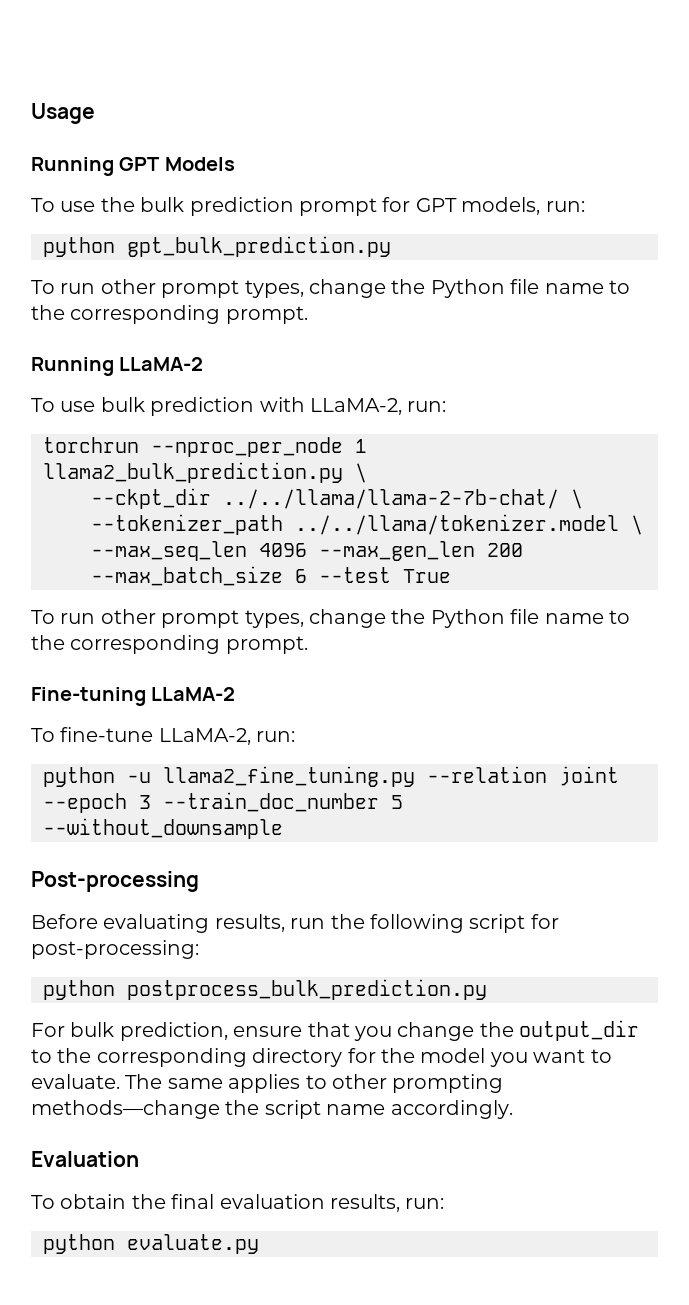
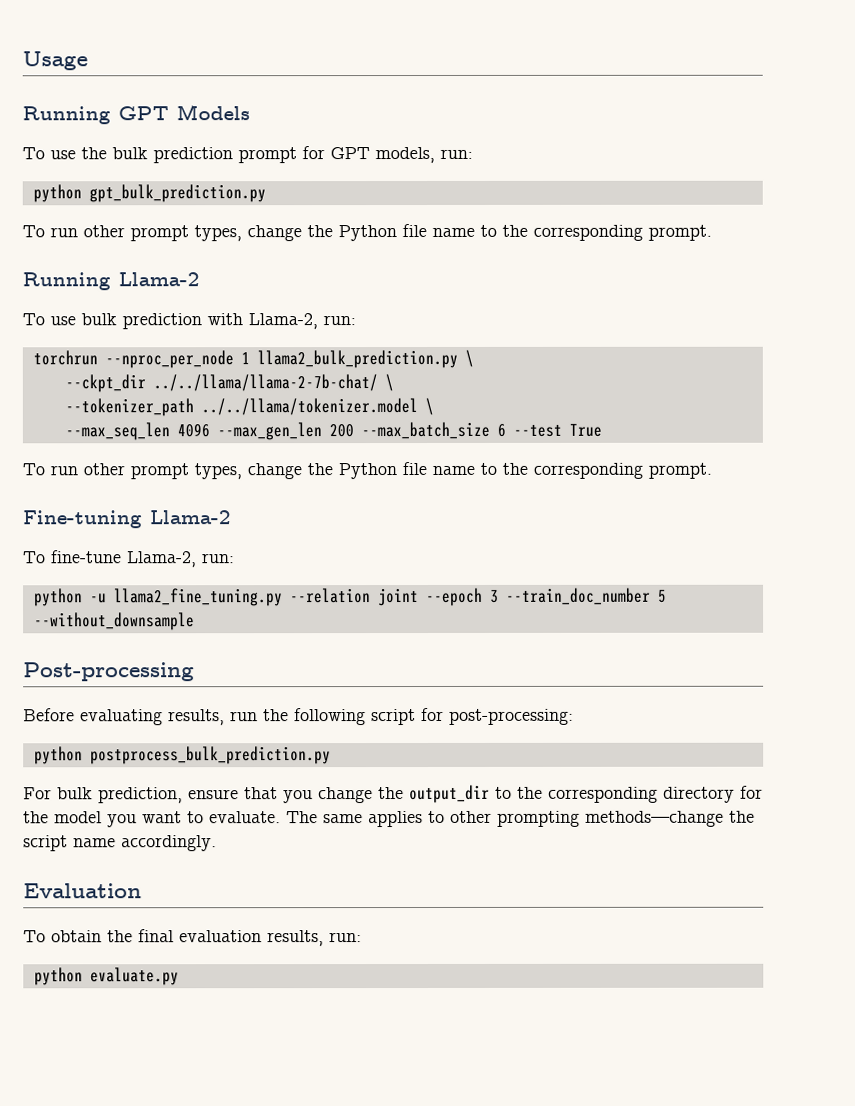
[119,357,204,371] LLaMA-2 -> [118,272,200,287] Llama-2
[310,398,402,415] LLaMA-2, -> [248,313,318,330] Llama-2,
[151,687,236,701] LLaMA-2 -> [149,510,231,525] Llama-2
[158,728,251,745] LLaMA-2, -> [126,551,197,568] Llama-2,

